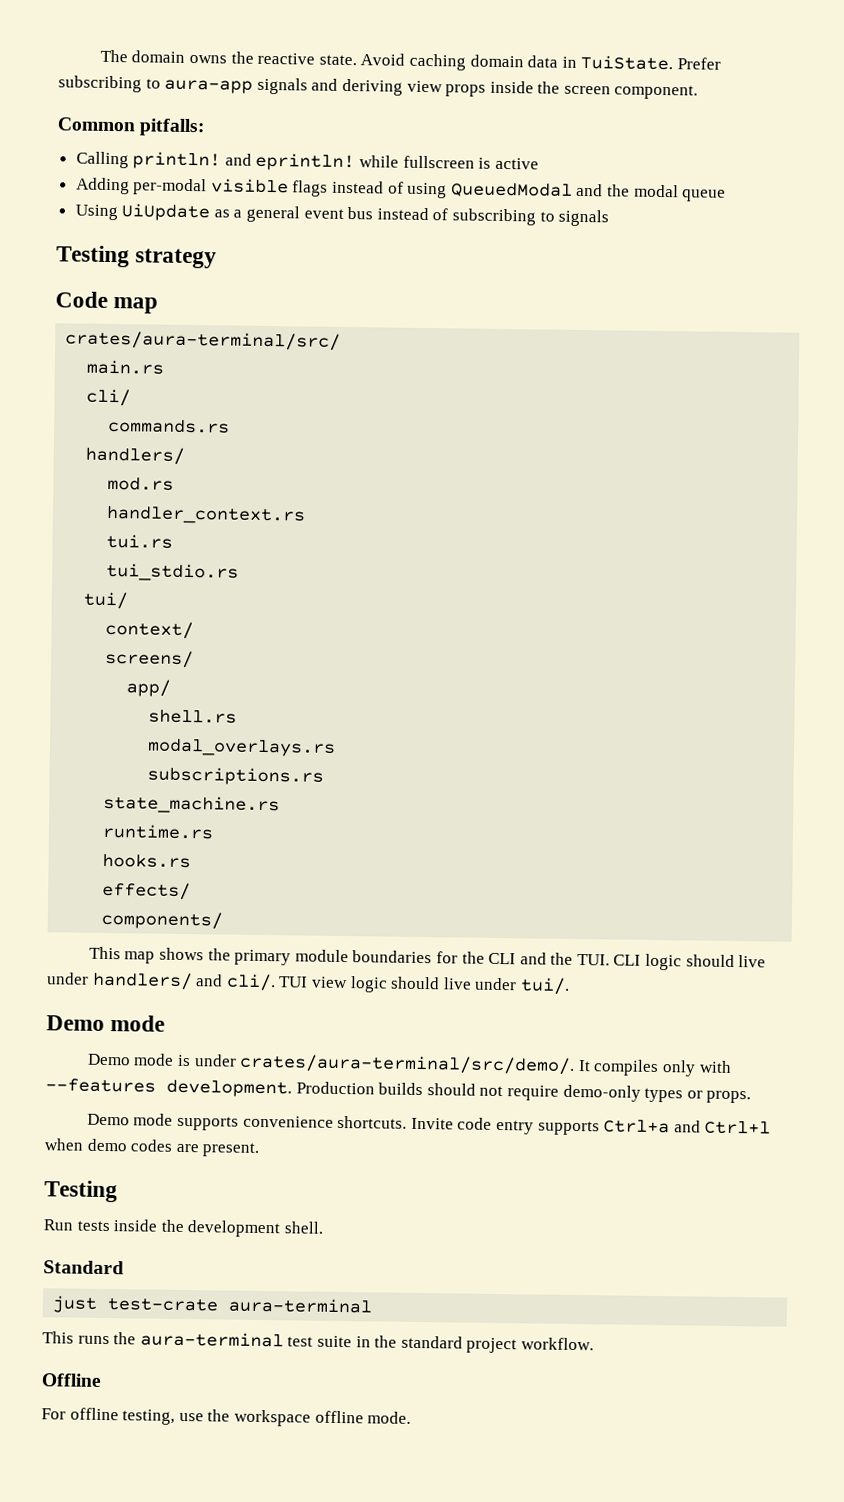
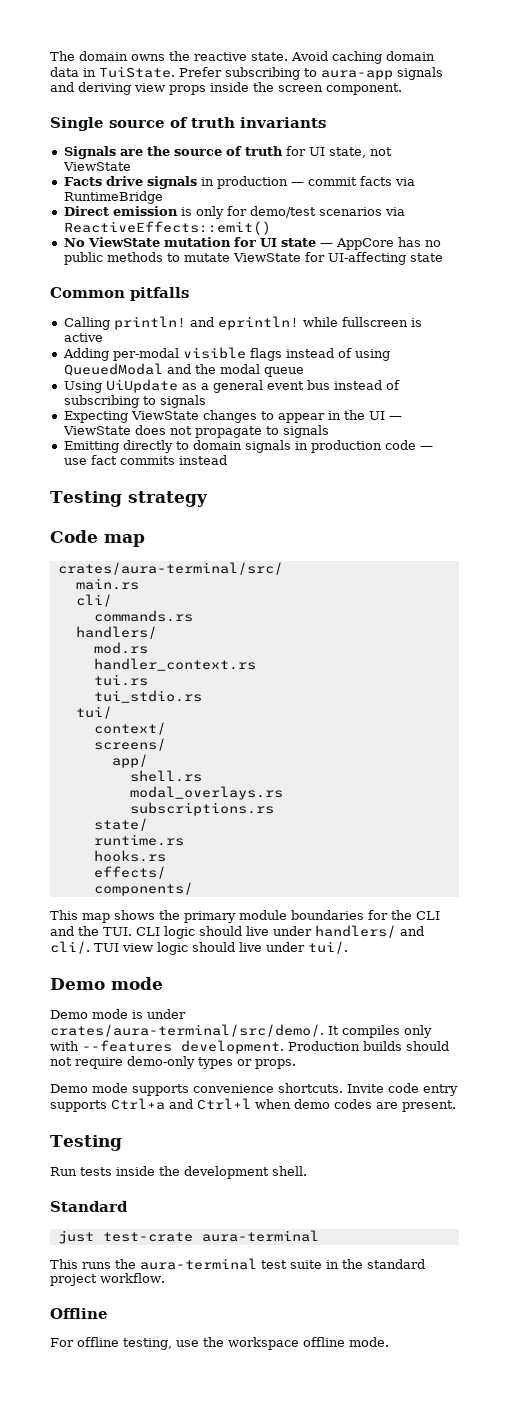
(699, 92) none -> [50,117,326,131] [63,146,392,159] [62,162,131,171] [63,176,415,189] [63,191,163,204] [63,206,405,219] [63,221,271,235] [63,237,441,250] [63,252,443,265] // Single source of truth invariants // Signals are the source of truth for UI state, not ViewState // Facts drive signals in production — commit facts via RuntimeBridge // Direct emission is only for demo/test scenarios via ReactiveEffects::emit() // No ViewState mutation for UI state — AppCore has no public methods to mutate ViewState for UI-affecting state
[139,118,207,137] pitfalls: -> [130,287,189,301] pitfalls
(610, 218) none -> [63,410,402,423] [62,425,329,438] [63,440,433,453] [63,455,227,465] // Expecting ViewState changes to appear in the UI — ViewState does not propagate to signals // Emitting directly to domain signals in production code — use fact commits instead
[103,794,281,815] state_machine.rs -> [93,818,148,831] state/

